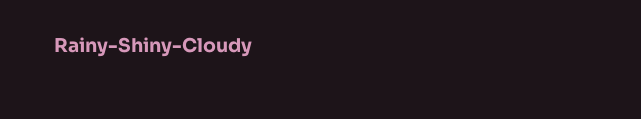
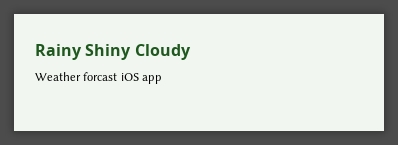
[54,37,252,57] Rainy-Shiny-Cloudy -> [35,44,191,60] [35,72,163,84] Rainy Shiny Cloudy // Weather forcast iOS app

